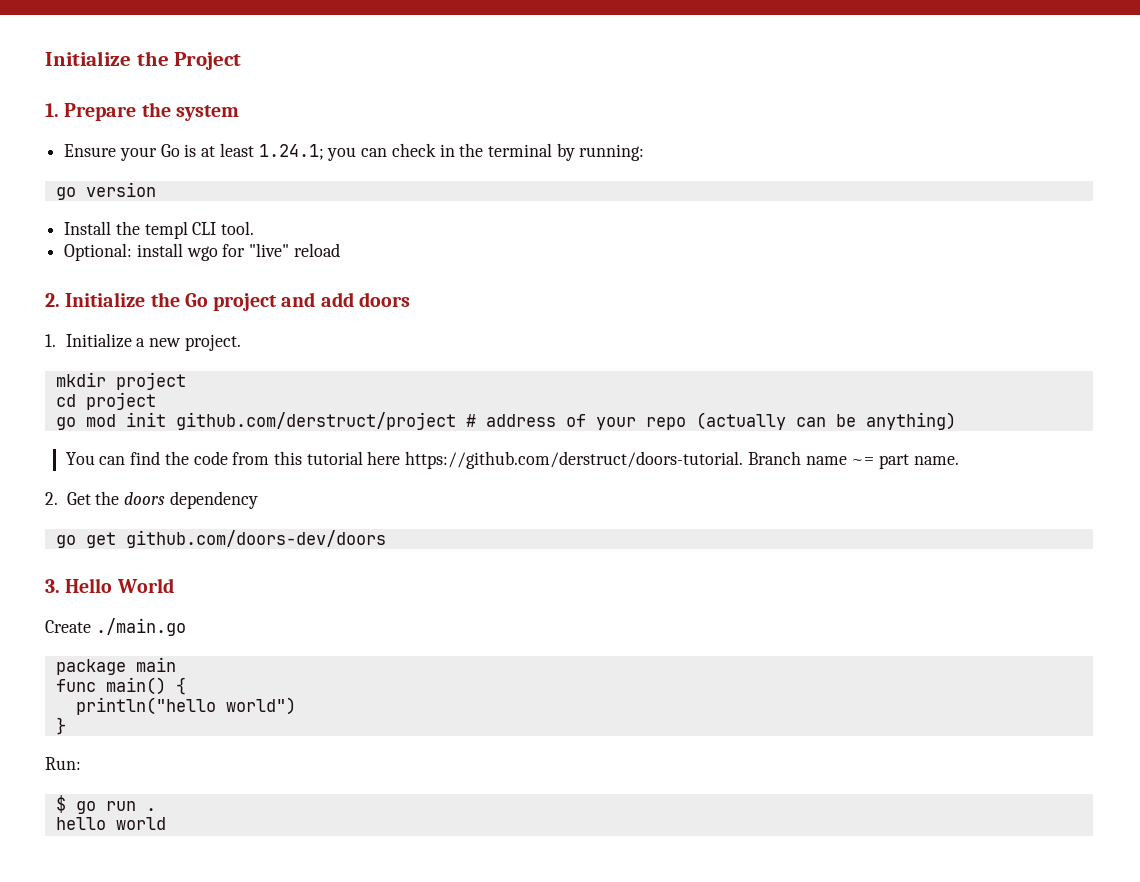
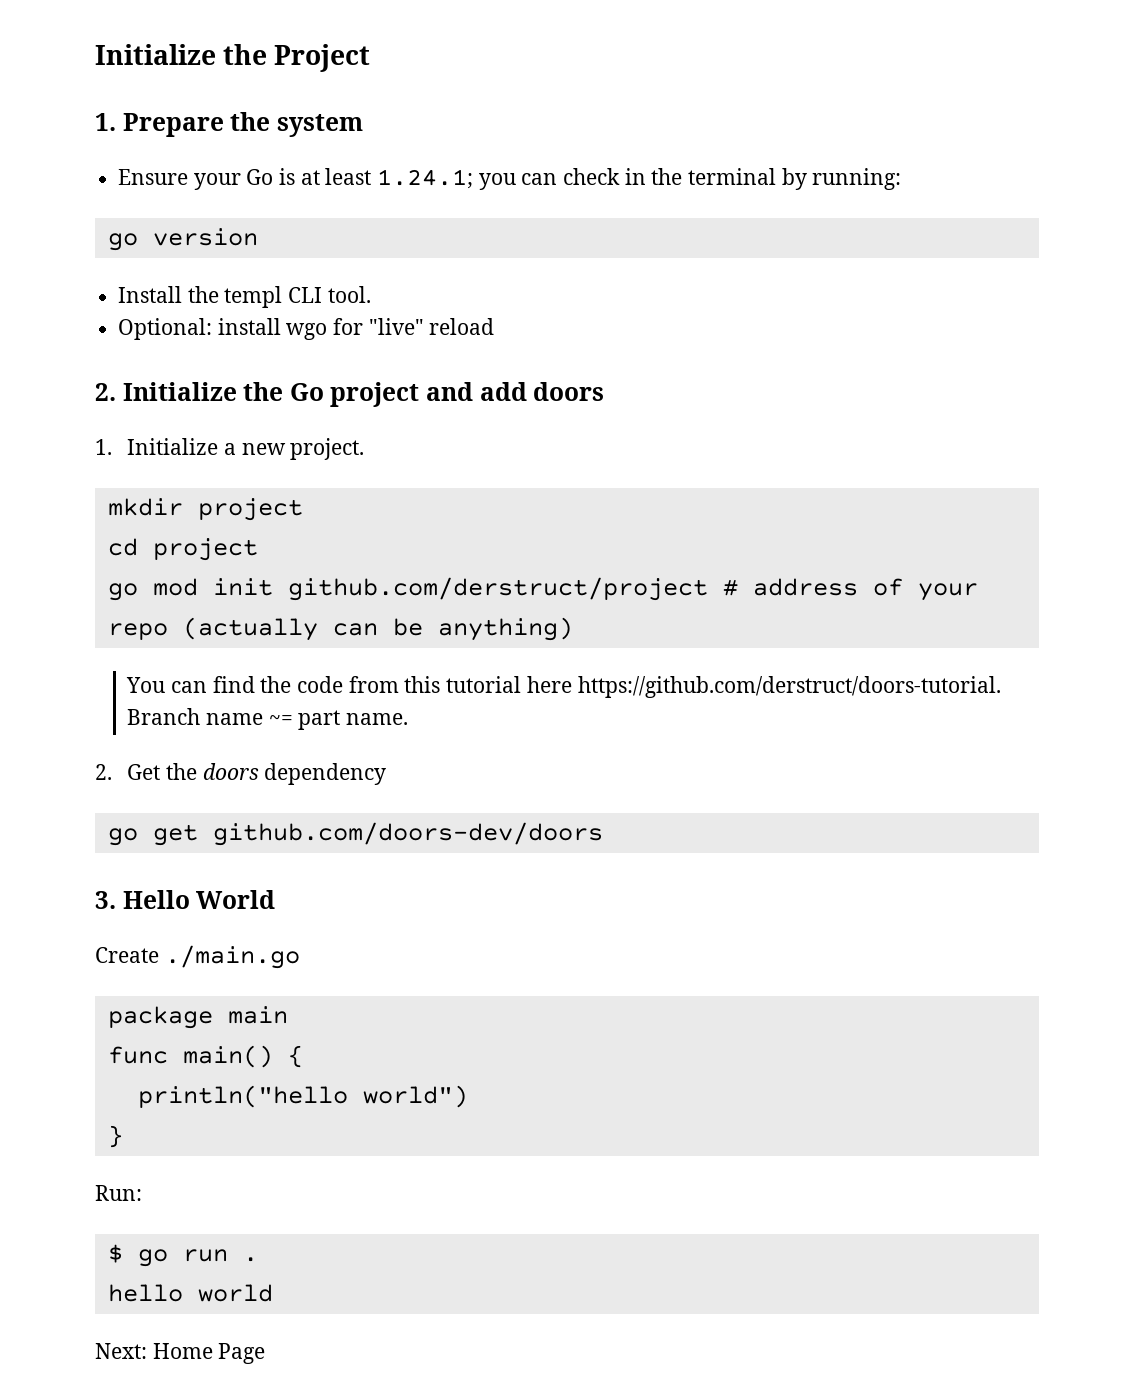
(166, 823) none -> [95,1343,266,1364] // Next: Home Page

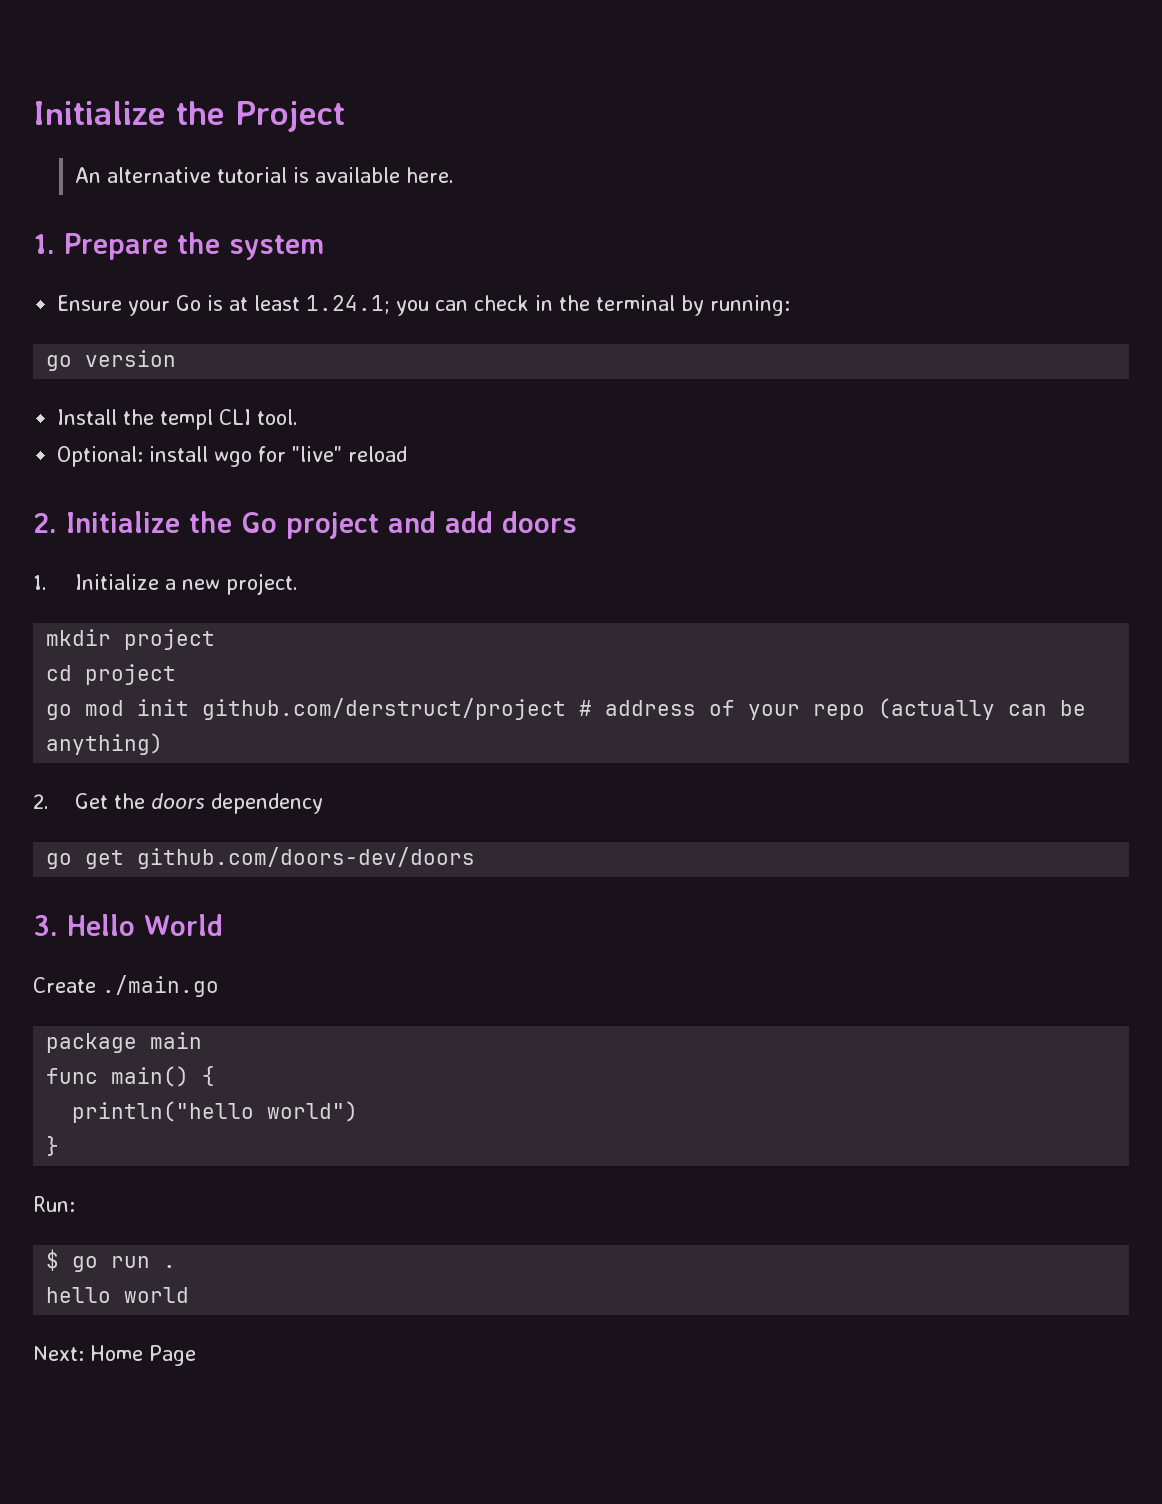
(371, 58) none -> [74,167,454,183] // An alternative tutorial is available here.
[126,676,1001,698] [127,708,409,730] // You can find the code from this tutorial here https://github.com/derstruct/doors-tutorial. Branch name ~= part name. -> (164, 744) none

